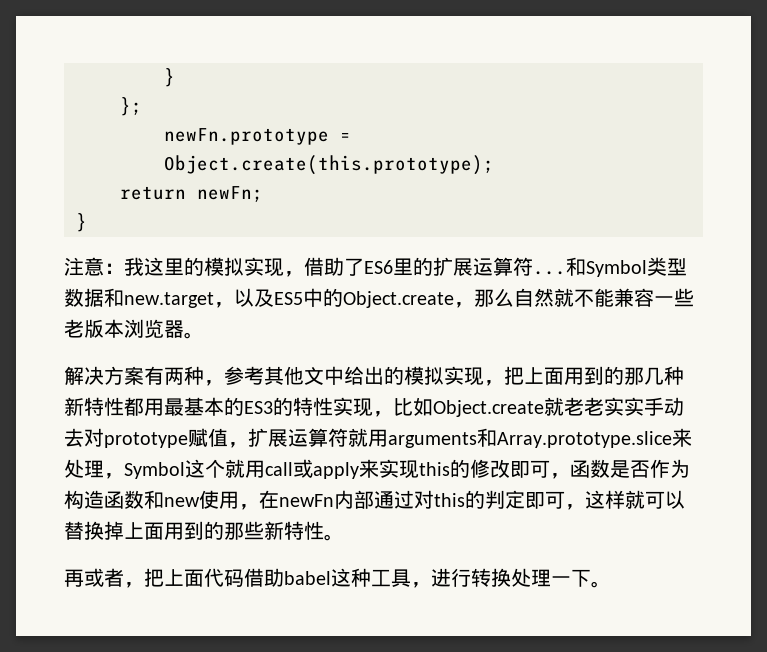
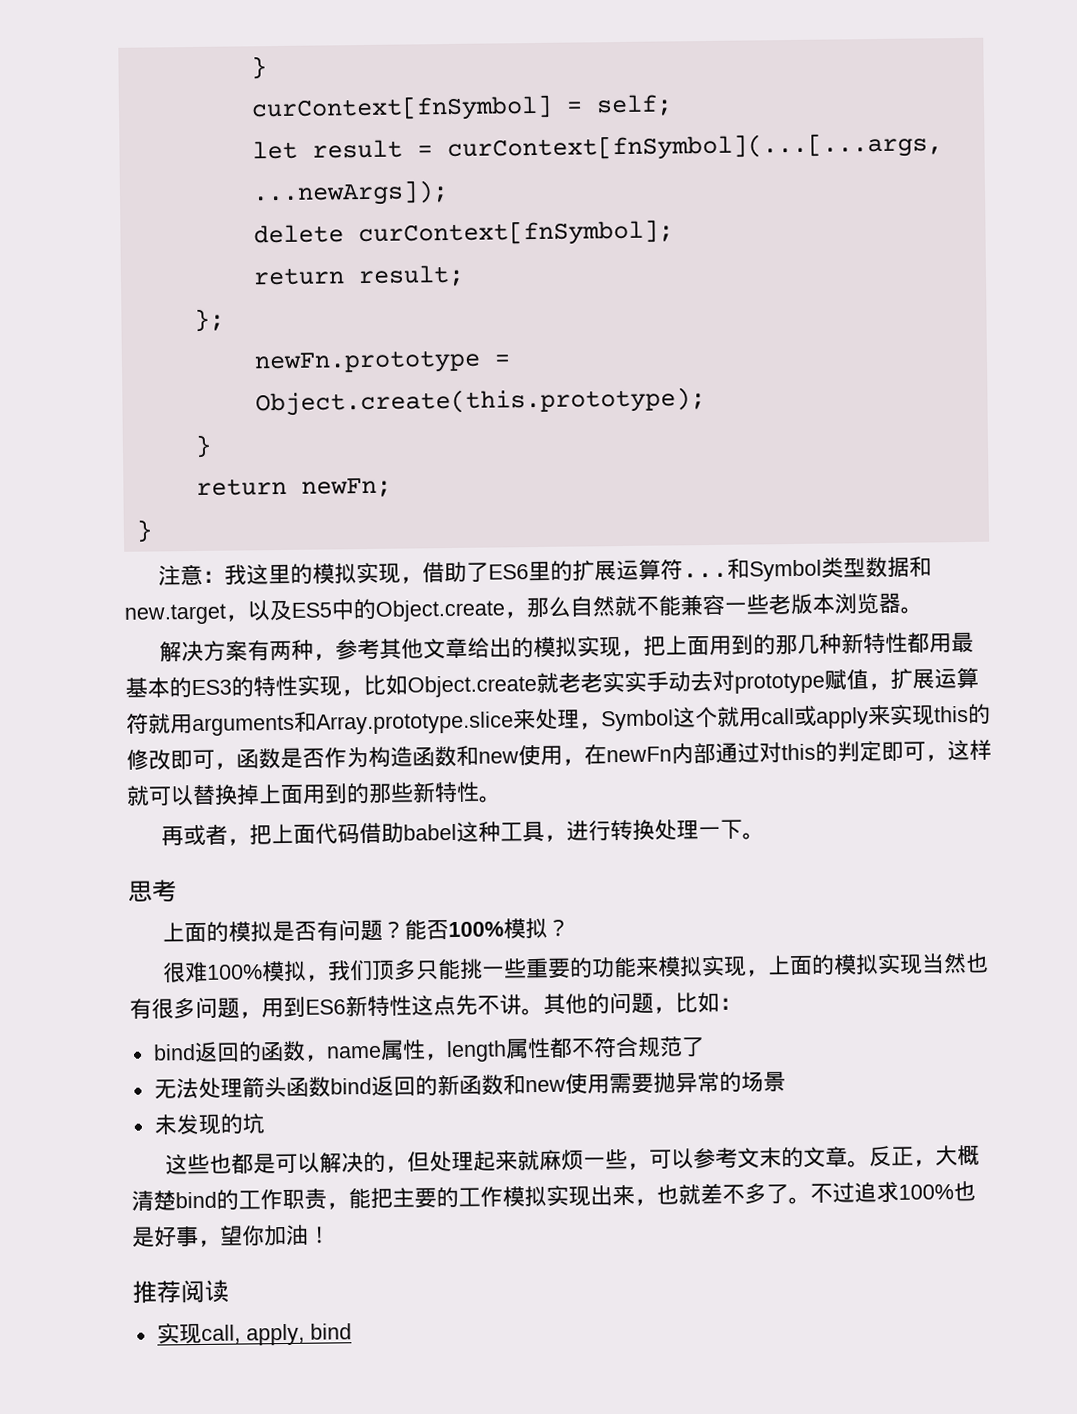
[164,68,175,87] } -> [250,56,267,80] [250,94,673,123] [251,132,943,163] [251,180,449,207] [252,219,674,248] [252,264,465,288] } // curContext[fnSymbol] = self; // let result = curContext[fnSymbol](...[...args, ...newArgs]); // delete curContext[fnSymbol]; // return result;
(494, 165) none -> [194,434,212,458] // }
[324,366,344,385] 中 -> [444,637,468,659] 章
(611, 584) none -> [128,879,177,903] [161,917,570,943] [161,952,989,984] [129,991,742,1020] [152,1035,705,1063] [153,1071,786,1100] [153,1113,265,1136] [164,1144,980,1175] [131,1180,976,1211] [132,1224,331,1248] [132,1279,229,1304] [156,1322,352,1346] // 思考 // 上面的模拟是否有问题？能否100%模拟？ // 很难100%模拟，我们顶多只能挑一些重要的功能来模拟实现，上面的模拟实现当然也有很多问题，用到ES6新特性这点先不讲。其他的问题，比如： // bind返回的函数，name属性，length属性都不符合规范了 // 无法处理箭头函数bind返回的新函数和new使用需要抛异常的场景 // 未发现的坑 // 这些也都是可以解决的，但处理起来就麻烦一些，可以参考文末的文章。反正，大概清楚bind的工作职责，能把主要的工作模拟实现出来，也就差不多了。不过追求100%也是好事，望你加油！ // 推荐阅读 // 实现call, apply, bind

